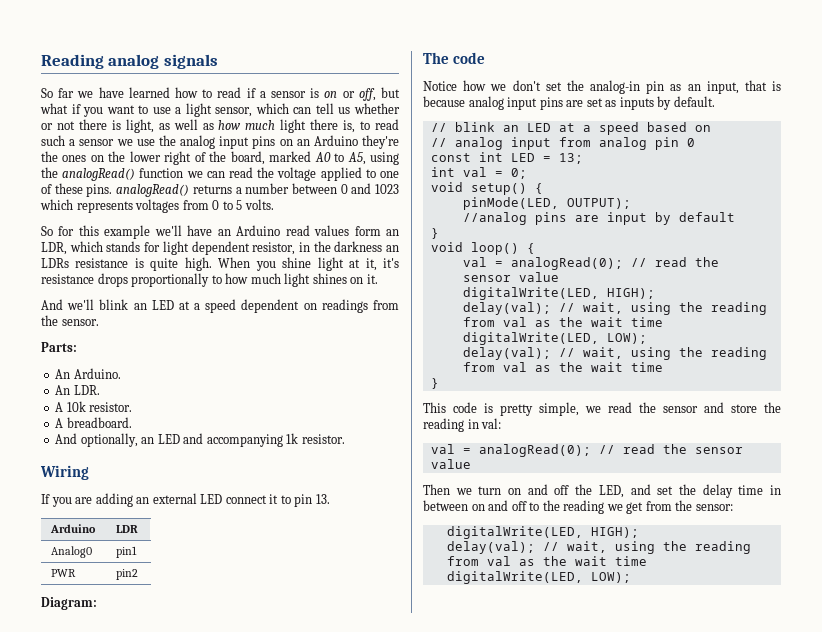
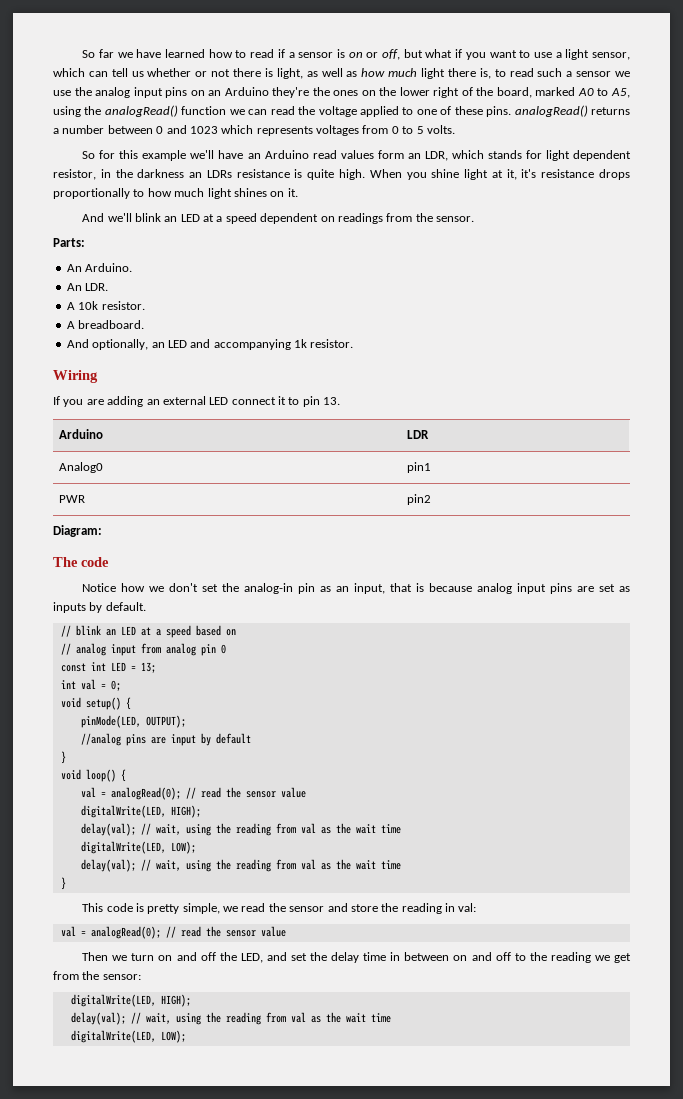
[41,54,218,69] Reading analog signals // -> (82, 54) none

